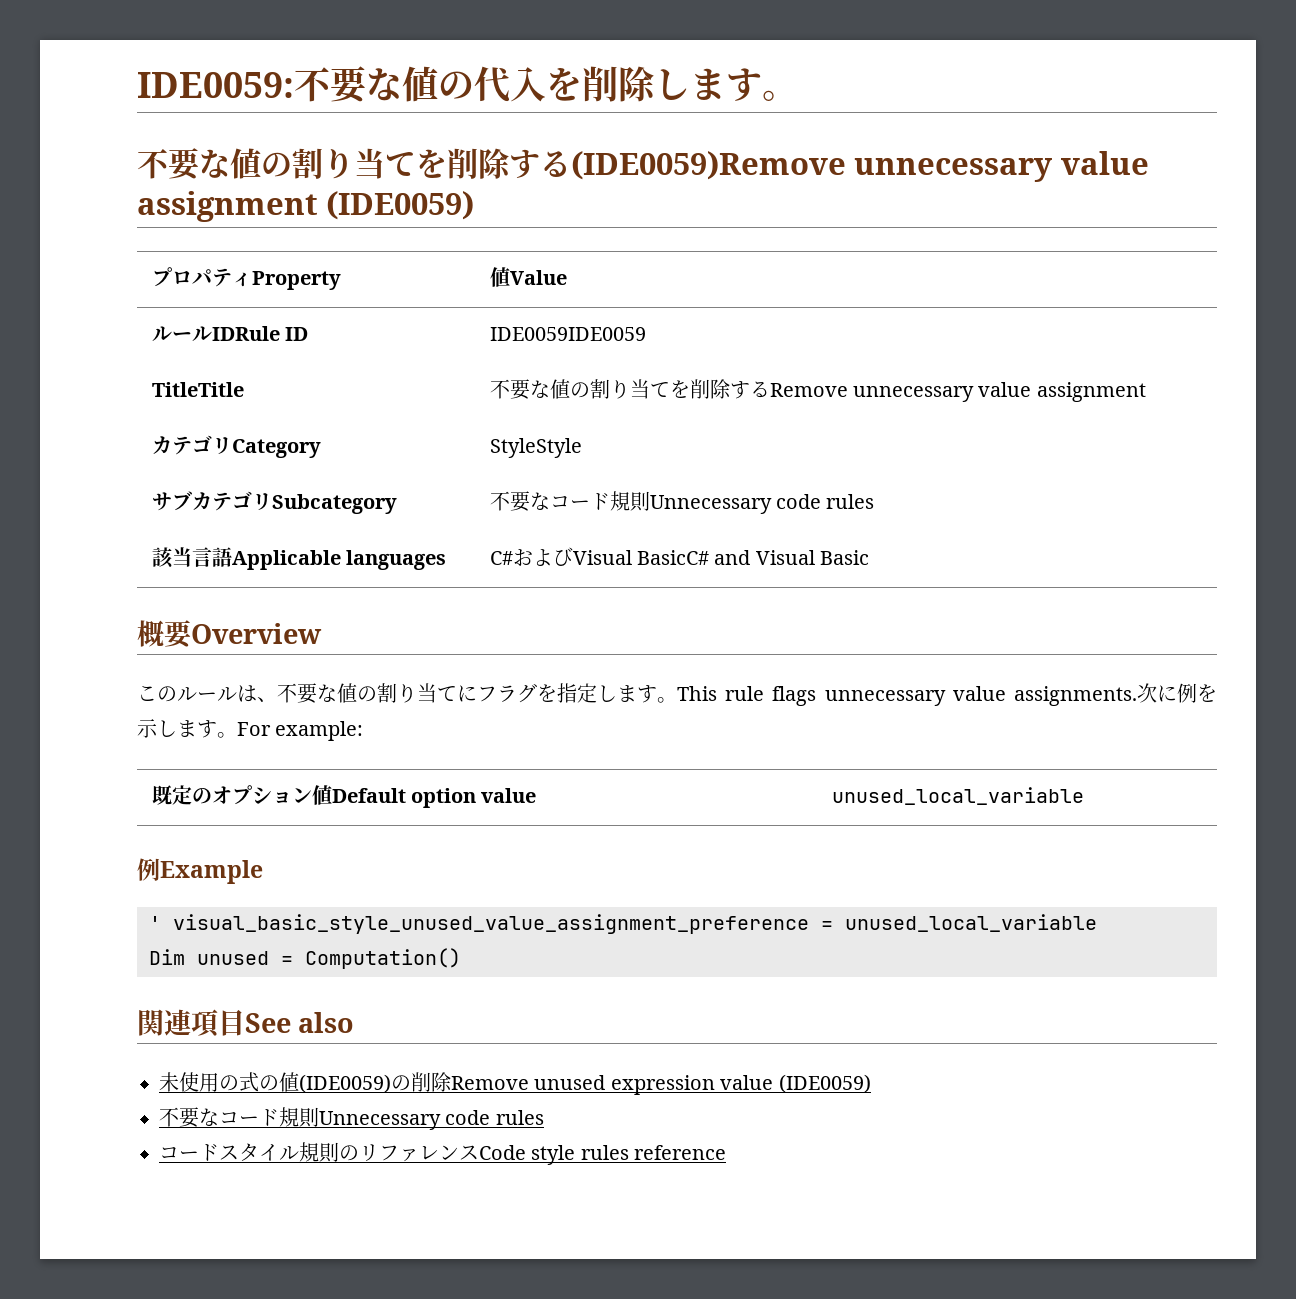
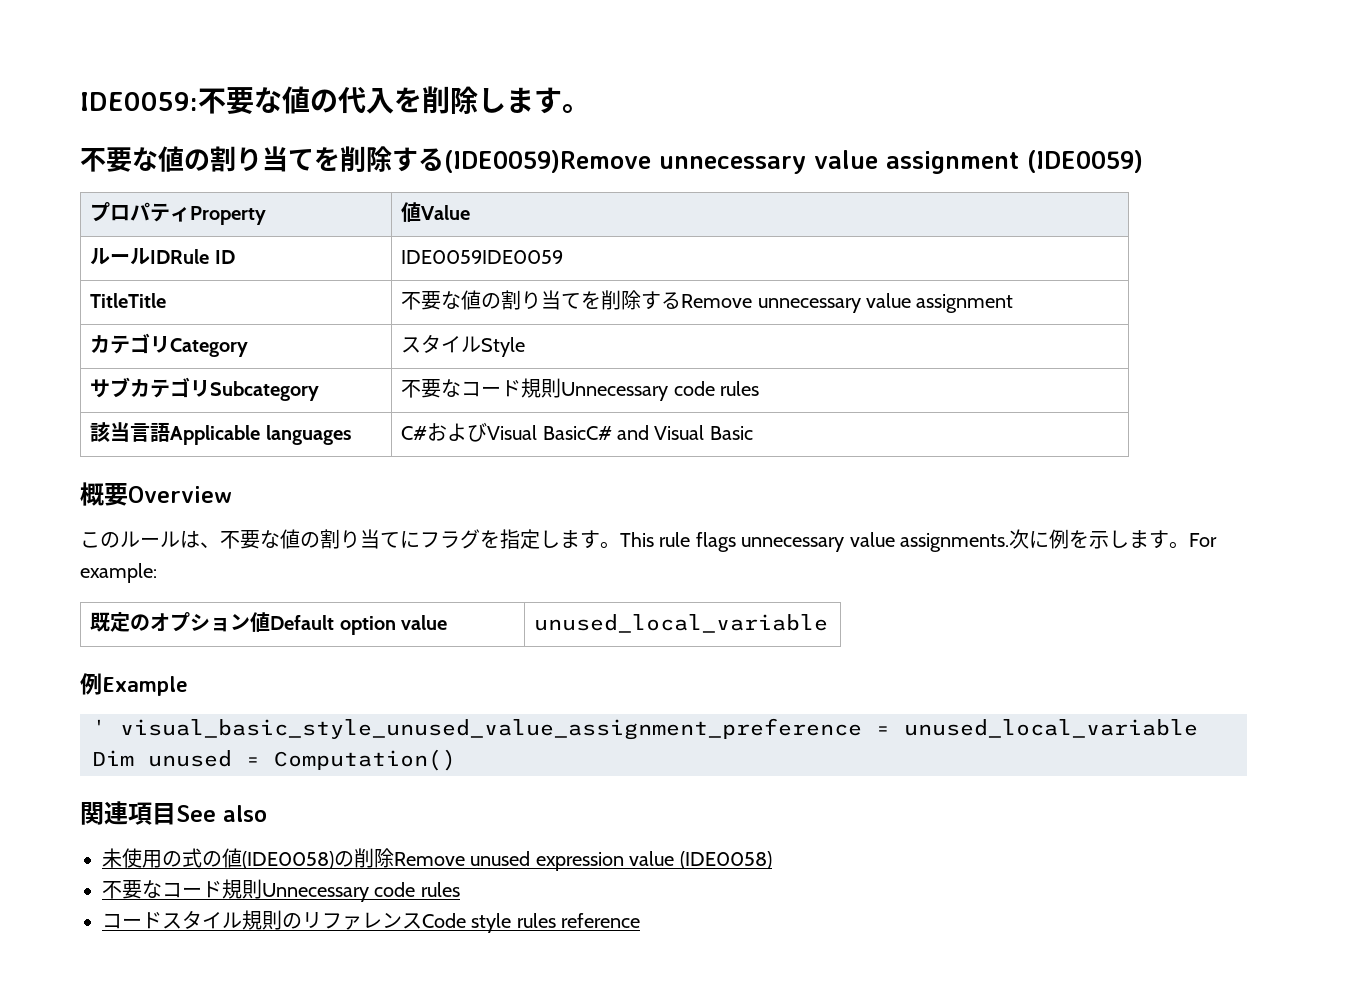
[489,438,582,458] StyleStyle -> [401,334,526,357] スタイルStyle
[299,1074,391,1093] (IDE0059) -> [242,851,334,869] (IDE0058)
[778,1074,871,1093] (IDE0059) -> [679,851,772,869] (IDE0058)

